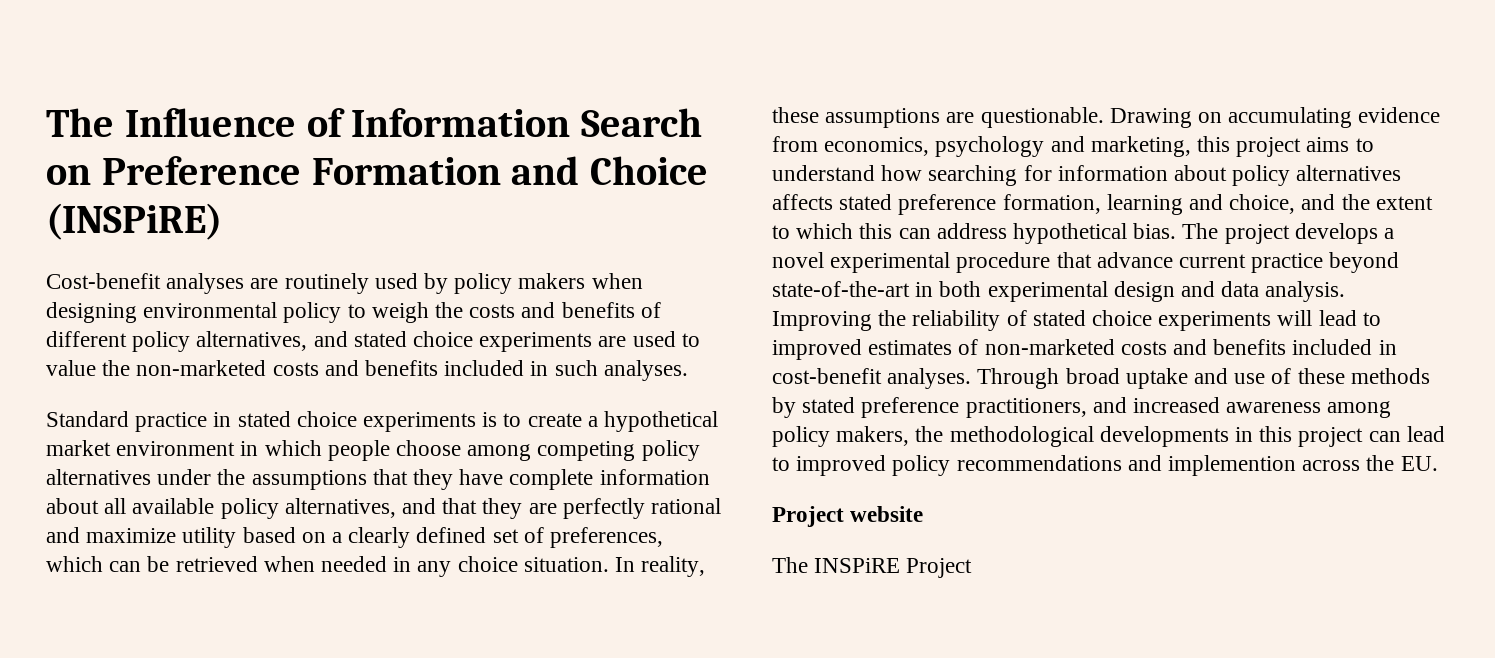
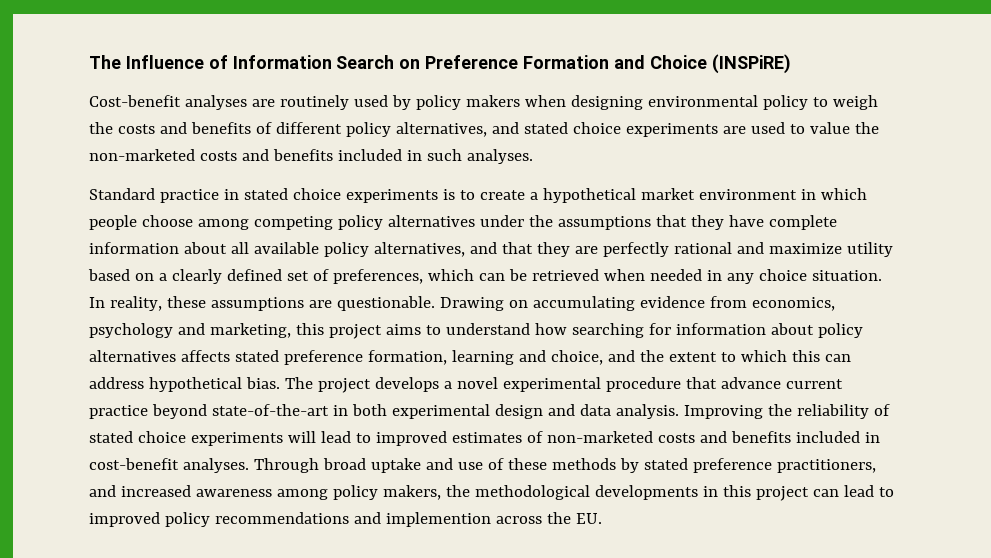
[772,506,924,527] [772,557,973,578] // Project website // The INSPiRE Project -> (602, 518) none

